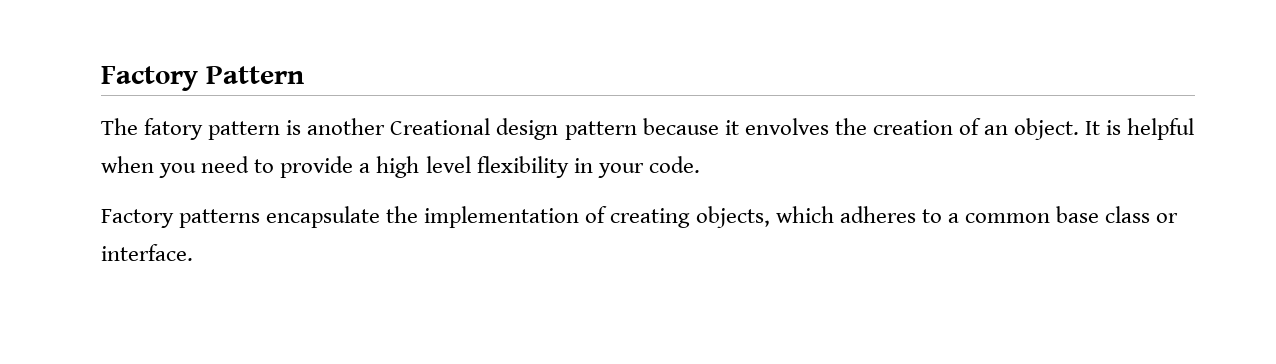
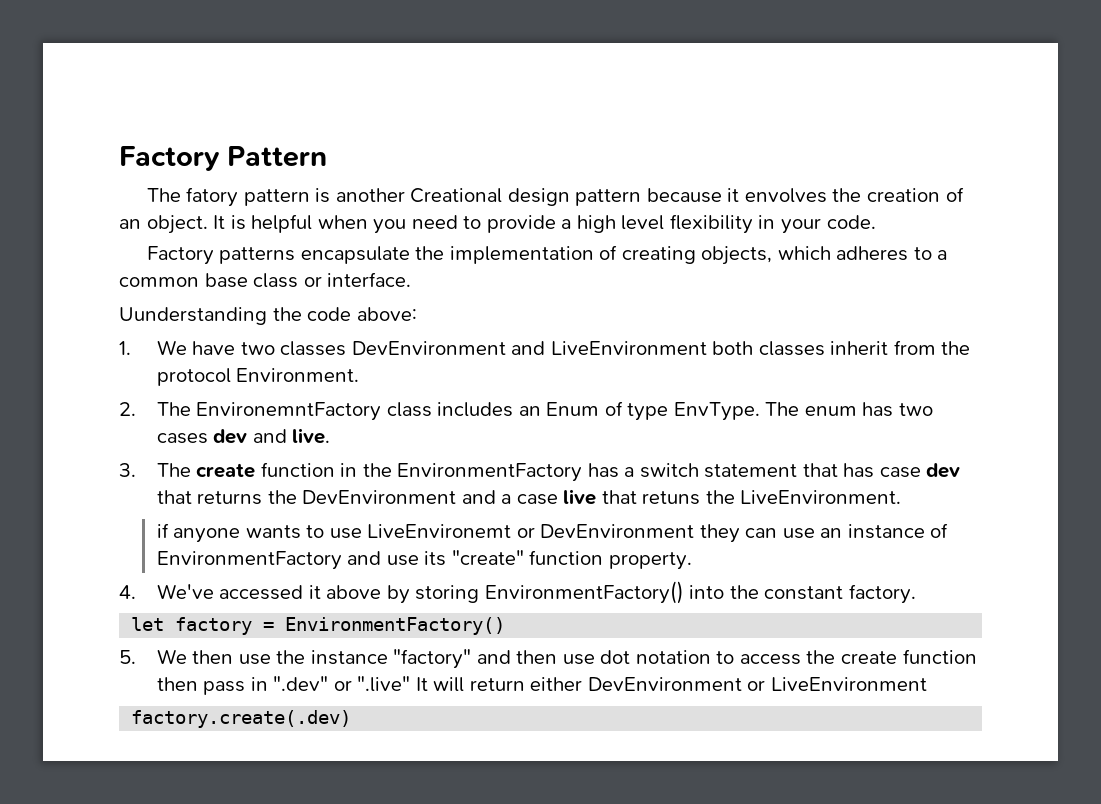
(193, 252) none -> [119,307,417,325] [119,340,971,356] [156,368,360,386] [119,401,933,421] [156,428,331,444] [119,462,961,482] [156,489,902,505] [156,523,949,543] [156,550,692,570] [119,581,916,604] [131,617,506,635] [119,649,977,669] [156,676,927,695] [131,710,352,728] // Uunderstanding the code above: // 1. We have two classes DevEnvironment and LiveEnvironment both classes inherit from the protocol Environment. // 2. The EnvironemntFactory class includes an Enum of type EnvType. The enum has two cases dev and live. // 3. The create function in the EnvironmentFactory has a switch statement that has case dev that returns the DevEnvironment and a case live that retuns the LiveEnvironment. // if anyone wants to use LiveEnvironemt or DevEnvironment they can use an instance of EnvironmentFactory and use its "create" function property. // 4. We've accessed it above by storing EnvironmentFactory() into the constant factory. // let factory = EnvironmentFactory() // 5. We then use the instance "factory" and then use dot notation to access the create function then pass in ".dev" or ".live" It will return either DevEnvironment or LiveEnvironment // factory.create(.dev)

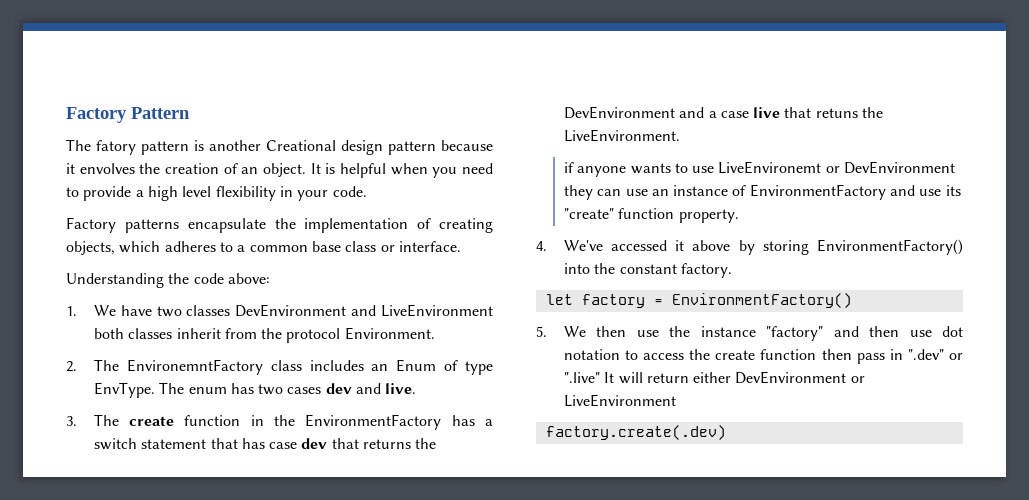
[119,307,267,325] Uunderstanding -> [66,273,164,288] Understanding

